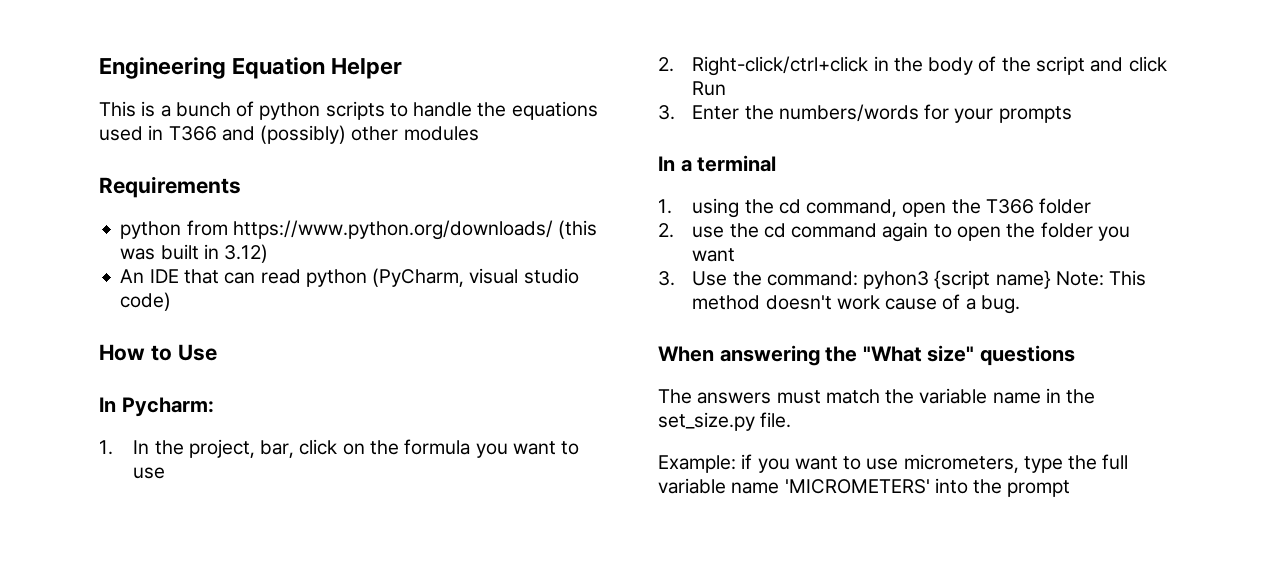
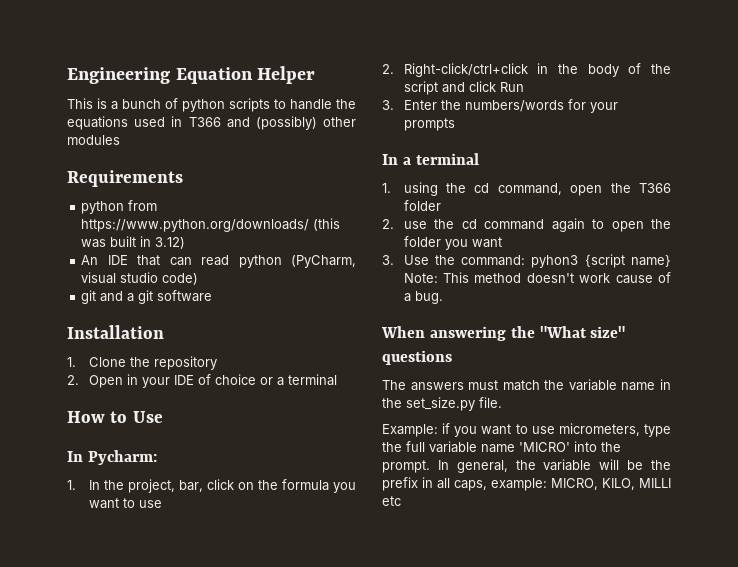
(172, 301) none -> [81,290,213,304] [67,325,164,339] [67,356,217,370] [67,374,337,388] // git and a git software // Installation // 1. Clone the repository // 2. Open in your IDE of choice or a terminal
[784,479,930,494] 'MICROMETERS' -> [519,442,570,452] 'MICRO'
[1007,480,1071,497] prompt -> [382,459,671,473] [382,477,671,491] [382,496,401,506] prompt. In general, the variable will be the prefix in all caps, example: MICRO, KILO, MILLI etc

